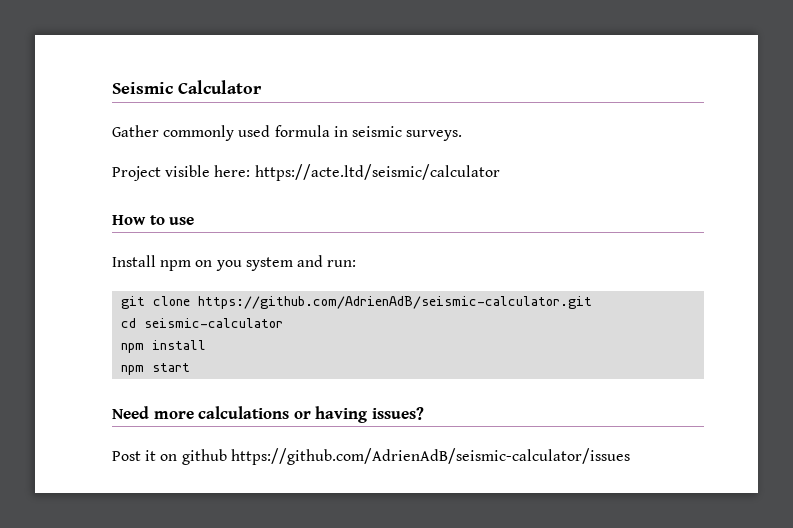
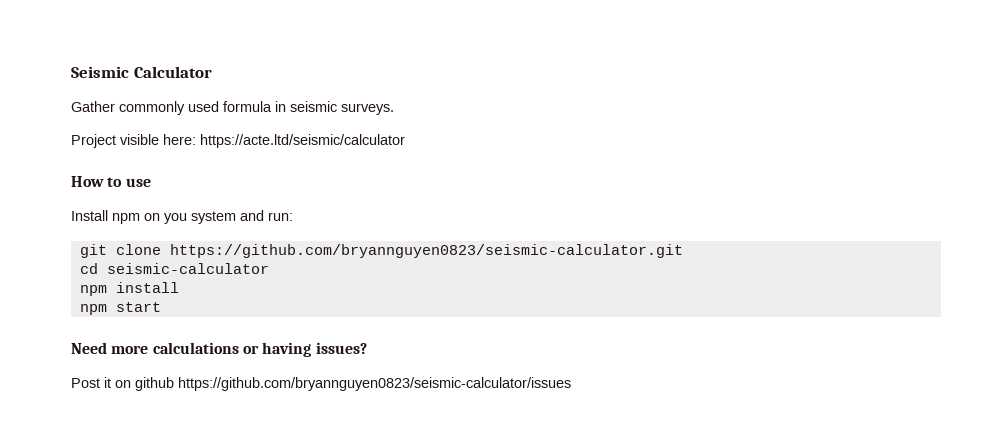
[198,296,593,309] https://github.com/AdrienAdB/seismic-calculator.git -> [169,244,683,258] https://github.com/bryannguyen0823/seismic-calculator.git
[230,448,630,465] https://github.com/AdrienAdB/seismic-calculator/issues -> [178,377,571,391] https://github.com/bryannguyen0823/seismic-calculator/issues

